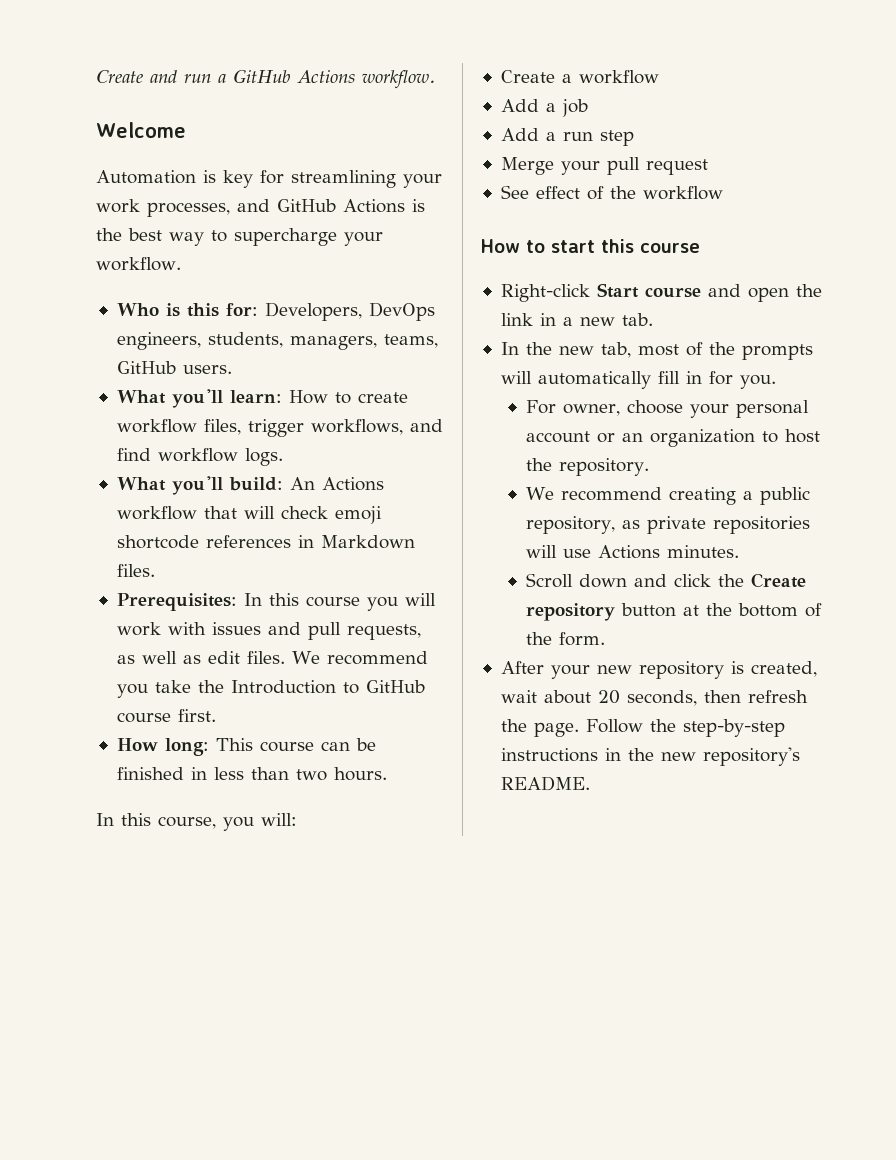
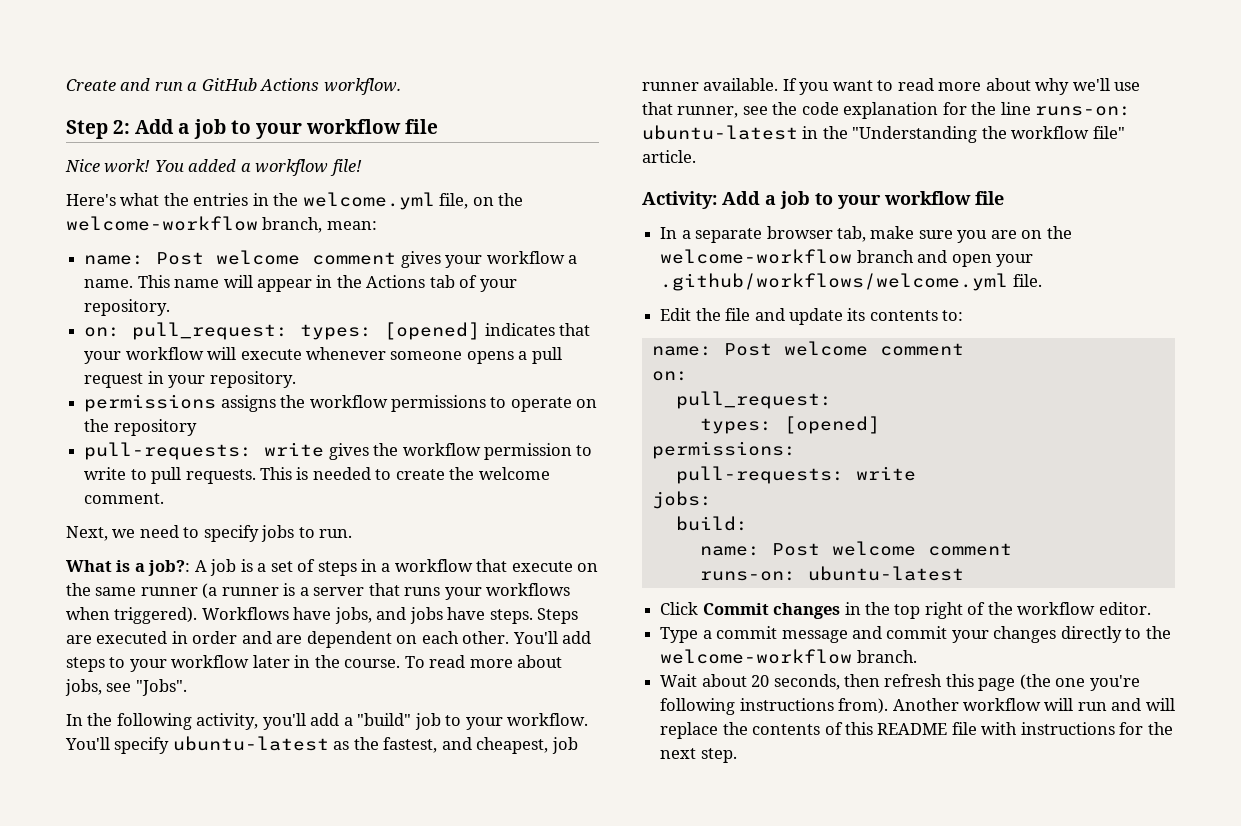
[96,122,186,138] [96,170,442,188] [96,199,425,217] [96,228,383,246] [96,257,181,271] [116,302,435,321] [116,332,438,350] [116,361,232,374] [116,389,408,408] [116,419,443,437] [116,448,283,466] [116,476,384,495] [116,506,382,524] [116,535,415,549] [116,564,155,577] [116,593,436,611] [116,622,421,640] [116,651,428,665] [116,680,425,698] [116,709,216,723] [116,738,376,756] [116,767,387,781] [96,813,297,831] [500,70,659,84] [500,99,588,117] [500,128,634,146] [500,157,708,175] [500,185,723,200] [480,239,700,253] [500,283,822,302] [500,313,653,326] [500,342,813,360] [500,371,776,389] [525,400,809,418] [525,429,820,447] [525,458,649,476] [525,487,810,505] [525,516,810,534] [525,545,739,559] [525,573,806,588] [525,603,822,621] [525,632,605,646] [500,661,817,679] [500,690,537,703] Welcome // Automation is key for streamlining your work processes, and GitHub Actions is the best way to supercharge your workflow. // Who is this for: Developers, DevOps engineers, students, managers, teams, GitHub users. // What you'll learn: How to create workflow files, trigger workflows, and find workflow logs. // What you'll build: An Actions workflow that will check emoji shortcode references in Markdown files. // Prerequisites: In this course you will work with issues and pull requests, as well as edit files. We recommend you take the Introduction to GitHub course first. // How long: This course can be finished in less than two hours. // In this course, you will: // Create a workflow // Add a job // Add a run step // Merge your pull request // See effect of the workflow // How to start this course // Right-click Start course and open the link in a new tab. // In the new tab, most of the prompts will automatically fill in for you. // For owner, choose your personal account or an organization to host the repository. // We recommend creating a public repository, as private repositories will use Actions minutes. // Scroll down and click the Create repository button at the bottom of the form. // After your new repository is created, wait -> [66,119,439,139] [65,159,362,176] [66,192,524,210] [66,216,377,233] [84,250,577,268] [84,275,517,292] [84,299,171,316] [84,322,591,340] [84,347,562,364] [84,371,296,388] [84,394,598,412] [84,419,197,436] [84,442,593,460] [84,467,550,484] [84,493,165,504] [66,525,353,542] [66,559,599,576] [66,583,571,600] [66,607,579,624] [66,631,592,648] [66,655,563,672] [65,679,187,696] [66,713,589,730] [65,736,578,754] [642,78,1141,95] [642,102,1132,119] [642,125,1125,143] [642,150,696,163] [642,191,1004,209] [660,226,1072,243] [660,249,1033,267] [660,273,1042,291] [660,308,964,325] [651,341,964,356] [651,371,688,381] [675,391,832,409] [699,416,880,434] [651,441,796,459] [675,466,916,484] [651,491,712,509] [675,516,748,531] [699,541,1012,556] [699,566,964,581] [660,602,1151,619] [660,626,1171,643] [660,649,917,664] [660,674,698,687] Step 2: Add a job to your workflow file // Nice work! You added a workflow file! // Here's what the entries in the welcome.yml file, on the welcome-workflow branch, mean: // name: Post welcome comment gives your workflow a name. This name will appear in the Actions tab of your repository. // on: pull_request: types: [opened] indicates that your workflow will execute whenever someone opens a pull request in your repository. // permissions assigns the workflow permissions to operate on the repository // pull-requests: write gives the workflow permission to write to pull requests. This is needed to create the welcome comment. // Next, we need to specify jobs to run. // What is a job?: A job is a set of steps in a workflow that execute on the same runner (a runner is a server that runs your workflows when triggered). Workflows have jobs, and jobs have steps. Steps are executed in order and are dependent on each other. You'll add steps to your workflow later in the course. To read more about jobs, see "Jobs". // In the following activity, you'll add a "build" job to your workflow. You'll specify ubuntu-latest as the fastest, and cheapest, job runner available. If you want to read more about why we'll use that runner, see the code explanation for the line runs-on: ubuntu-latest in the "Understanding the workflow file" article. // Activity: Add a job to your workflow file // In a separate browser tab, make sure you are on the welcome-workflow branch and open your .github/workflows/welcome.yml file. // Edit the file and update its contents to: // name: Post welcome comment // on: // pull_request: // types: [opened] // permissions: // pull-requests: write // jobs: // build: // name: Post welcome comment // runs-on: ubuntu-latest // Click Commit changes in the top right of the workflow editor. // Type a commit message and commit your changes directly to the welcome-workflow branch. // Wait
[500,719,785,737] [500,747,800,766] [500,776,590,791] the page. Follow the step-by-step instructions in the new repository's README. -> [945,674,1140,691] [660,698,1175,715] [660,722,1173,739] [660,748,737,763] this page (the one you're following instructions from). Another workflow will run and will replace the contents of this README file with instructions for the next step.

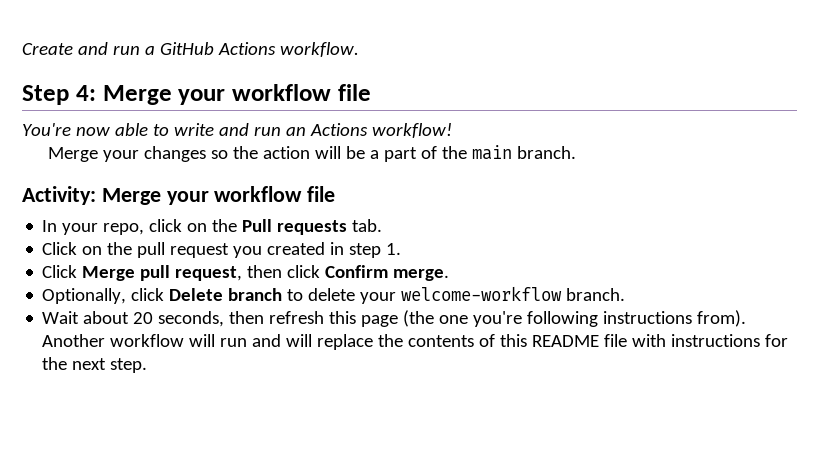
[113,119,439,139] [65,159,362,176] [66,192,524,210] [66,216,377,233] [84,250,577,268] [84,275,517,292] [84,299,171,316] [84,322,591,340] [84,347,562,364] [84,371,296,388] [84,394,598,412] [84,419,197,436] [84,442,593,460] [84,467,550,484] [84,493,165,504] [66,525,353,542] [66,559,599,576] [66,583,571,600] [66,607,579,624] [66,631,592,648] [66,655,563,672] [65,679,187,696] [66,713,589,730] [65,736,578,754] [642,78,1141,95] [642,102,1132,119] [642,125,1125,143] [642,150,696,163] [642,191,1004,209] [660,226,1072,243] [660,249,1033,267] [660,273,1042,291] [660,308,964,325] [651,341,964,356] [651,371,688,381] [675,391,832,409] [699,416,880,434] [651,441,796,459] [675,466,916,484] [651,491,712,509] [675,516,748,531] [699,541,1012,556] [699,566,964,581] [660,602,1151,619] [660,626,1171,643] 2: Add a job to your workflow file // Nice work! You added a workflow file! // Here's what the entries in the welcome.yml file, on the welcome-workflow branch, mean: // name: Post welcome comment gives your workflow a name. This name will appear in the Actions tab of your repository. // on: pull_request: types: [opened] indicates that your workflow will execute whenever someone opens a pull request in your repository. // permissions assigns the workflow permissions to operate on the repository // pull-requests: write gives the workflow permission to write to pull requests. This is needed to create the welcome comment. // Next, we need to specify jobs to run. // What is a job?: A job is a set of steps in a workflow that execute on the same runner (a runner is a server that runs your workflows when triggered). Workflows have jobs, and jobs have steps. Steps are executed in order and are dependent on each other. You'll add steps to your workflow later in the course. To read more about jobs, see "Jobs". // In the following activity, you'll add a "build" job to your workflow. You'll specify ubuntu-latest as the fastest, and cheapest, job runner available. If you want to read more about why we'll use that runner, see the code explanation for the line runs-on: ubuntu-latest in the "Understanding the workflow file" article. // Activity: Add a job to your workflow file // In a separate browser tab, make sure you are on the welcome-workflow branch and open your .github/workflows/welcome.yml file. // Edit the file and update its contents to: // name: Post welcome comment // on: // pull_request: // types: [opened] // permissions: // pull-requests: write // jobs: // build: // name: Post welcome comment // runs-on: ubuntu-latest // Click Commit changes in the top right of the workflow editor. // Type a commit message and commit your changes directly to the -> [75,84,371,105] [22,123,452,138] [47,145,576,162] [22,186,336,205] [42,219,383,235] [42,242,402,258] [42,265,450,281] [42,288,397,304] 4: Merge your workflow file // You're now able to write and run an Actions workflow! // Merge your changes so the action will be a part of the main branch. // Activity: Merge your workflow file // In your repo, click on the Pull requests tab. // Click on the pull request you created in step 1. // Click Merge pull request, then click Confirm merge. // Optionally, click Delete branch to delete your

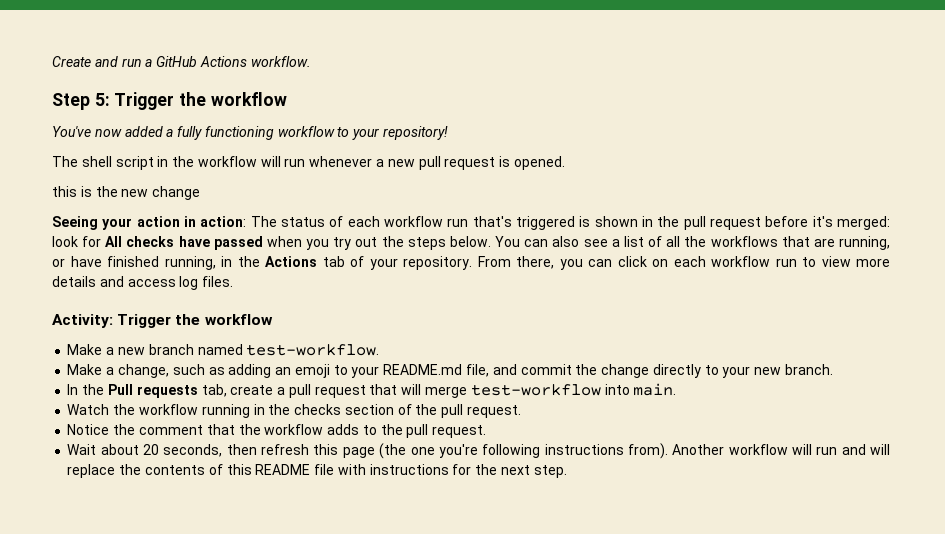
[75,84,371,105] [22,123,452,138] [47,145,576,162] [22,186,336,205] [42,219,383,235] [42,242,402,258] [42,265,450,281] [42,286,626,304] 4: Merge your workflow file // You're now able to write and run an Actions workflow! // Merge your changes so the action will be a part of the main branch. // Activity: Merge your workflow file // In your repo, click on the Pull requests tab. // Click on the pull request you created in step 1. // Click Merge pull request, then click Confirm merge. // Optionally, click Delete branch to delete your welcome-workflow branch. -> [94,92,287,110] [52,126,449,140] [52,156,565,170] [52,186,201,200] [52,216,891,230] [52,236,890,250] [52,256,890,270] [52,276,234,290] [52,314,273,328] [67,344,380,356] [67,364,833,378] [67,383,677,398] [67,404,521,418] [67,424,487,438] 5: Trigger the workflow // You've now added a fully functioning workflow to your repository! // The shell script in the workflow will run whenever a new pull request is opened. // this is the new change // Seeing your action in action: The status of each workflow run that's triggered is shown in the pull request before it's merged: look for All checks have passed when you try out the steps below. You can also see a list of all the workflows that are running, or have finished running, in the Actions tab of your repository. From there, you can click on each workflow run to view more details and access log files. // Activity: Trigger the workflow // Make a new branch named test-workflow. // Make a change, such as adding an emoji to your README.md file, and commit the change directly to your new branch. // In the Pull requests tab, create a pull request that will merge test-workflow into main. // Watch the workflow running in the checks section of the pull request. // Notice the comment that the workflow adds to the pull request.

